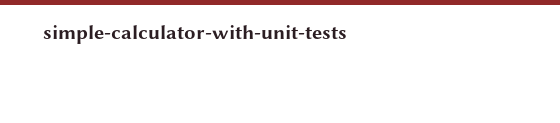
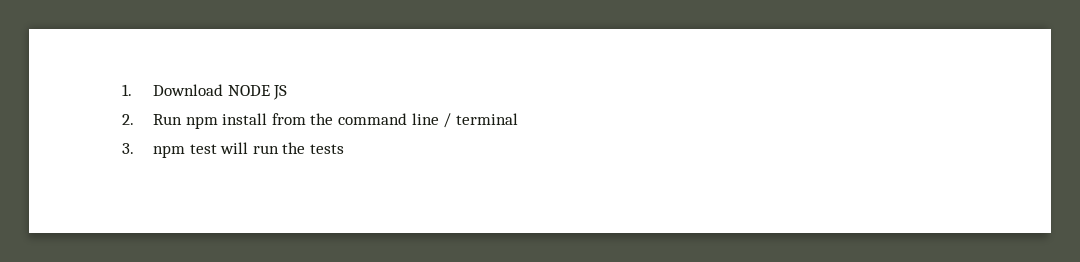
[43,25,347,44] simple-calculator-with-unit-tests -> [122,84,288,100] [122,113,518,129] [122,142,345,158] 1. Download NODE JS // 2. Run npm install from the command line / terminal // 3. npm test will run the tests

